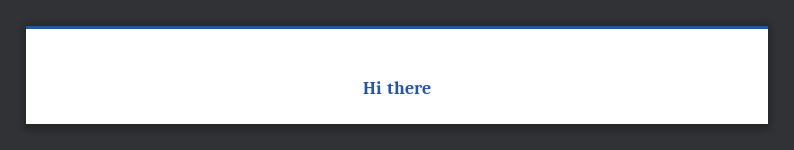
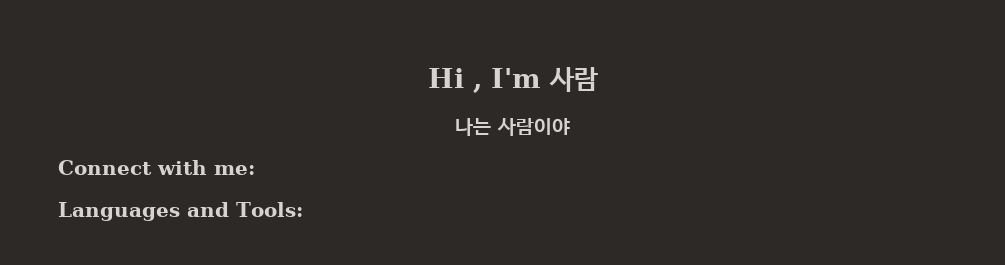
[386,81,431,94] there -> [472,67,598,93] [455,118,570,136] [58,160,255,175] [58,202,303,221] , I'm 사람 // 나는 사람이야 // Connect with me: // Languages and Tools:

